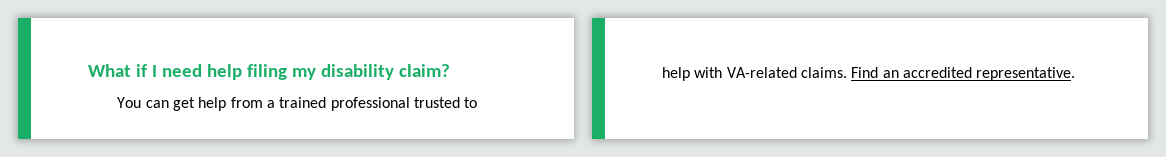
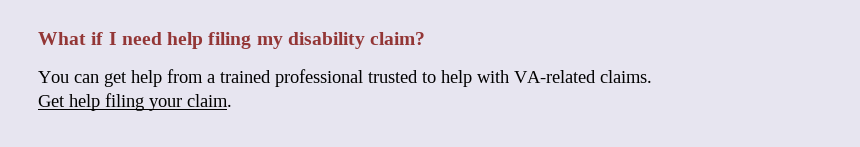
[851,67,1076,81] Find an accredited representative. -> [38,93,232,111] // Get help filing your claim.

